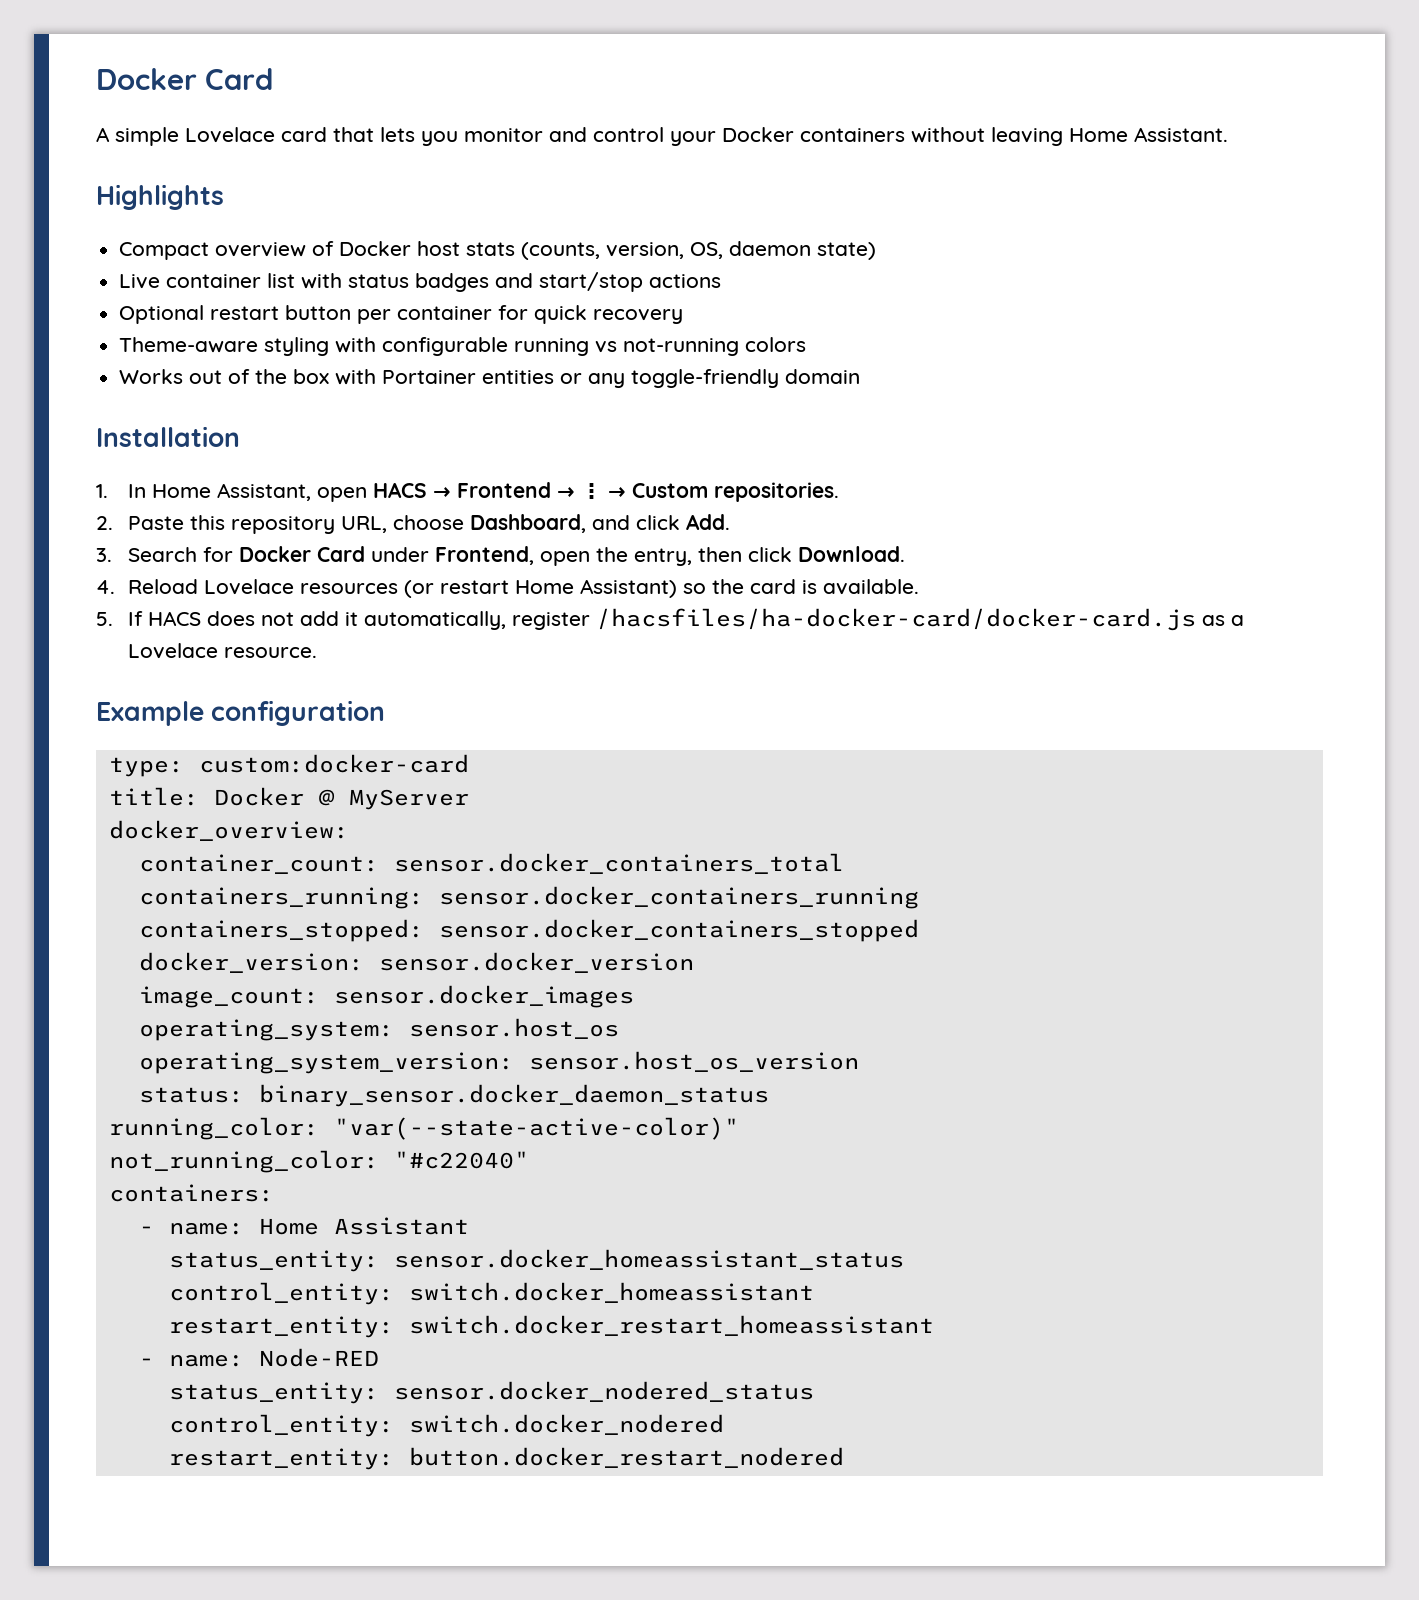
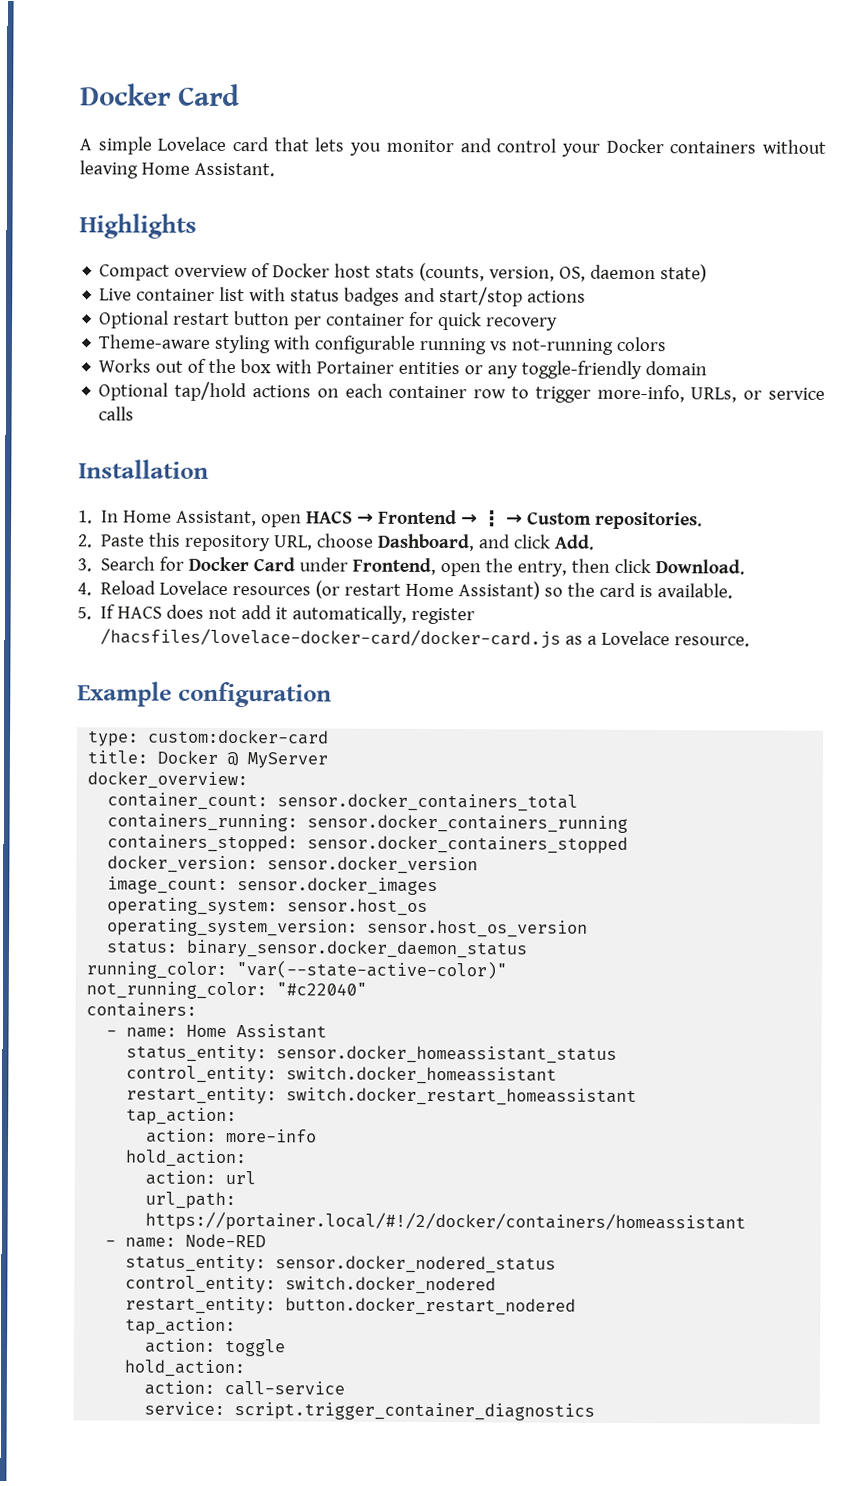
(861, 376) none -> [98,381,825,403] [98,406,135,421] // Optional tap/hold actions on each container row to trigger more-info, URLs, or service calls
[595,608,1196,631] /hacsfiles/ha-docker-card/docker-card.js -> [100,628,562,649] /hacsfiles/lovelace-docker-card/docker-card.js
(934, 1325) none -> [126,1107,238,1126] [146,1128,318,1143] [125,1149,248,1168] [145,1170,257,1185] [145,1191,237,1210] [145,1211,747,1233] // tap_action: // action: more-info // hold_action: // action: url // url_path: https://portainer.local/#!/2/docker/containers/homeassistant
(844, 1457) none -> [125,1317,237,1336] [145,1338,287,1357] [124,1359,246,1378] [144,1380,346,1396] [144,1401,596,1421] // tap_action: // action: toggle // hold_action: // action: call-service // service: script.trigger_container_diagnostics

